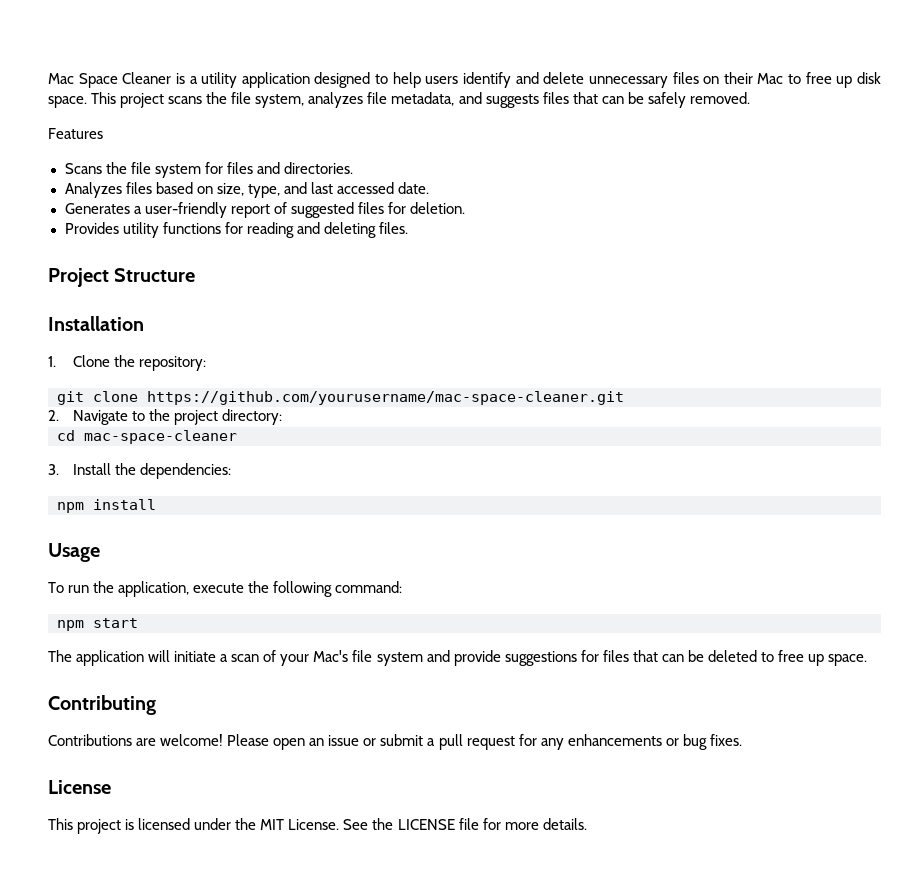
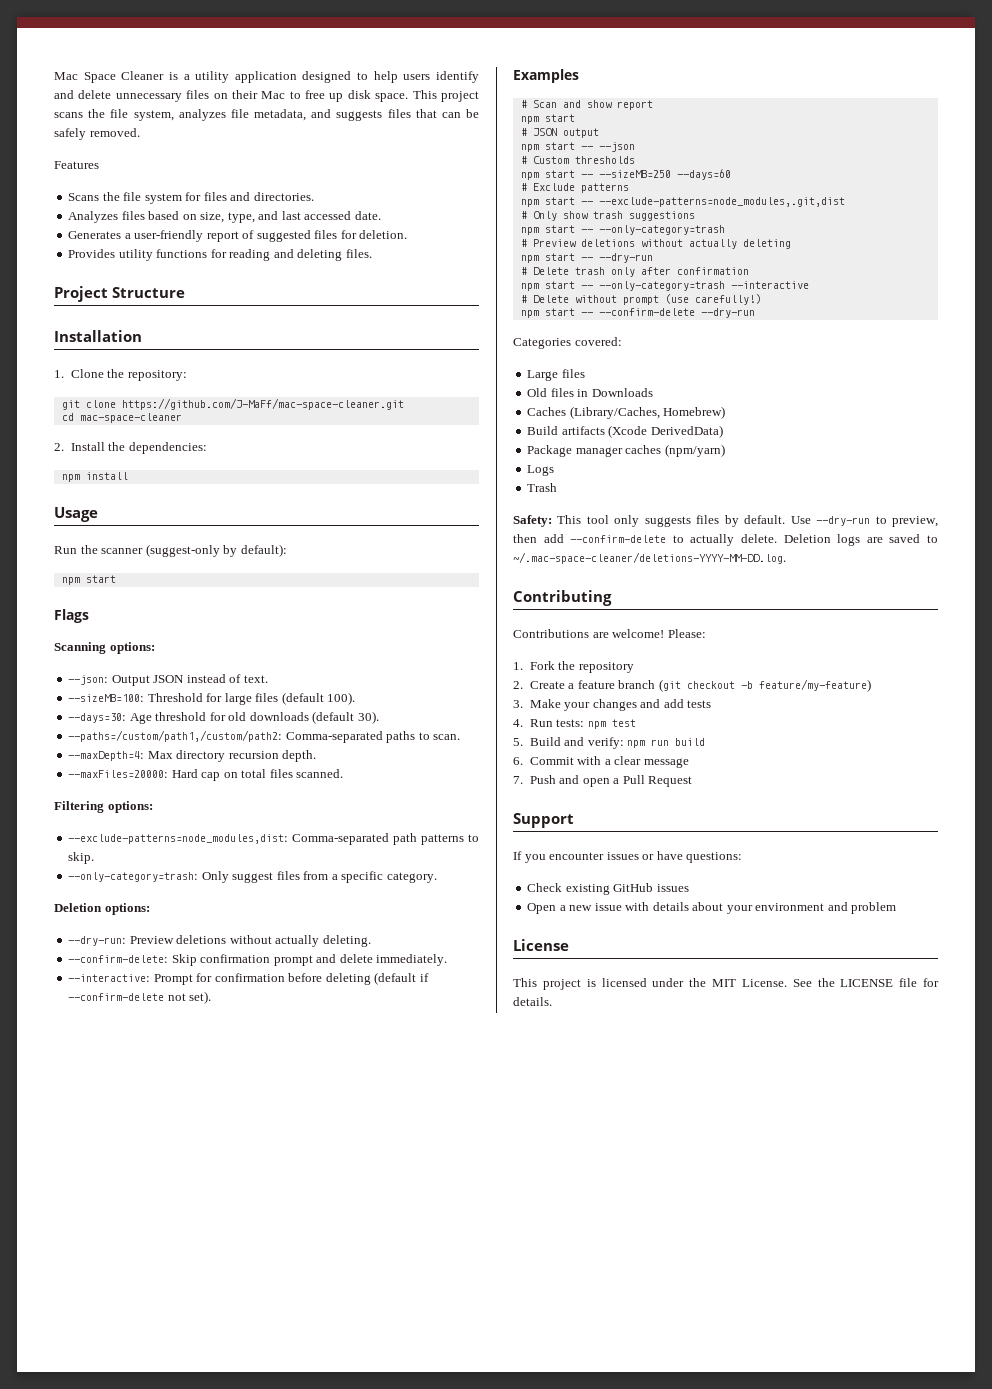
[147,391,624,405] [48,409,283,425] https://github.com/yourusername/mac-space-cleaner.git // 2. Navigate to the project directory: -> [121,398,404,410] https://github.com/J-MaFf/mac-space-cleaner.git
[48,464,59,475] 3. -> [54,443,64,451] 2.
[48,581,403,597] [57,618,138,631] [48,650,868,666] [48,695,156,715] [48,734,742,750] To run the application, execute the following command: // npm start // The application will initiate a scan of your Mac's file system and provide suggestions for files that can be deleted to free up space. // Contributing // Contributions are welcome! Please open an issue or submit a pull request for any enhancements or bug fixes. -> [54,544,287,557] [61,575,116,585] [54,609,89,623] [54,642,155,654] [68,674,268,686] [68,692,356,705] [68,711,379,724] [68,730,461,743] [68,750,317,762] [68,769,344,781] [54,801,153,813] [68,833,480,845] [68,852,95,864] [68,871,437,883] [54,903,150,915] [68,935,371,947] [68,954,448,966] [68,972,429,985] [68,991,212,1004] [513,69,579,83] [520,100,653,110] [520,114,575,124] [520,128,599,138] [520,142,635,152] [520,156,635,164] [520,169,731,180] [520,183,629,193] [520,197,845,207] [520,211,695,221] [520,225,725,235] [520,239,791,249] [520,253,653,263] [520,267,749,277] [520,281,809,291] [520,294,761,305] [520,308,755,318] [513,337,622,349] [527,369,585,381] [527,388,653,397] [527,406,726,419] [527,425,723,438] [527,444,725,457] [527,465,555,476] [527,483,558,492] [513,515,938,527] [513,534,939,546] [513,552,786,564] [513,590,612,606] [513,629,706,638] [513,661,634,673] [513,679,871,692] [513,699,712,711] [513,719,636,729] [513,737,706,749] [513,756,689,768] [513,775,693,787] [513,813,574,828] [513,851,743,863] [527,883,689,895] [527,902,897,914] Run the scanner (suggest-only by default): // npm start // Flags // Scanning options: // --json: Output JSON instead of text. // --sizeMB=100: Threshold for large files (default 100). // --days=30: Age threshold for old downloads (default 30). // --paths=/custom/path1,/custom/path2: Comma-separated paths to scan. // --maxDepth=4: Max directory recursion depth. // --maxFiles=20000: Hard cap on total files scanned. // Filtering options: // --exclude-patterns=node_modules,dist: Comma-separated path patterns to skip. // --only-category=trash: Only suggest files from a specific category. // Deletion options: // --dry-run: Preview deletions without actually deleting. // --confirm-delete: Skip confirmation prompt and delete immediately. // --interactive: Prompt for confirmation before deleting (default if --confirm-delete not set). // Examples // # Scan and show report // npm start // # JSON output // npm start -- --json // # Custom thresholds // npm start -- --sizeMB=250 --days=60 // # Exclude patterns // npm start -- --exclude-patterns=node_modules,.git,dist // # Only show trash suggestions // npm start -- --only-category=trash // # Preview deletions without actually deleting // npm start -- --dry-run // # Delete trash only after confirmation // npm start -- --only-category=trash --interactive // # Delete without prompt (use carefully!) // npm start -- --confirm-delete --dry-run // Categories covered: // Large files // Old files in Downloads // Caches (Library/Caches, Homebrew) // Build artifacts (Xcode DerivedData) // Package manager caches (npm/yarn) // Logs // Trash // Safety: This tool only suggests files by default. Use --dry-run to preview, then add --confirm-delete to actually delete. Deletion logs are saved to ~/.mac-space-cleaner/deletions-YYYY-MM-DD.log. // Contributing // Contributions are welcome! Please: // 1. Fork the repository // 2. Create a feature branch (git checkout -b feature/my-feature) // 3. Make your changes and add tests // 4. Run tests: npm test // 5. Build and verify: npm run build // 6. Commit with a clear message // 7. Push and open a Pull Request // Support // If you encounter issues or have questions: // Check existing GitHub issues // Open a new issue with details about your environment and problem
[504,822,539,830] more -> (939, 982) none

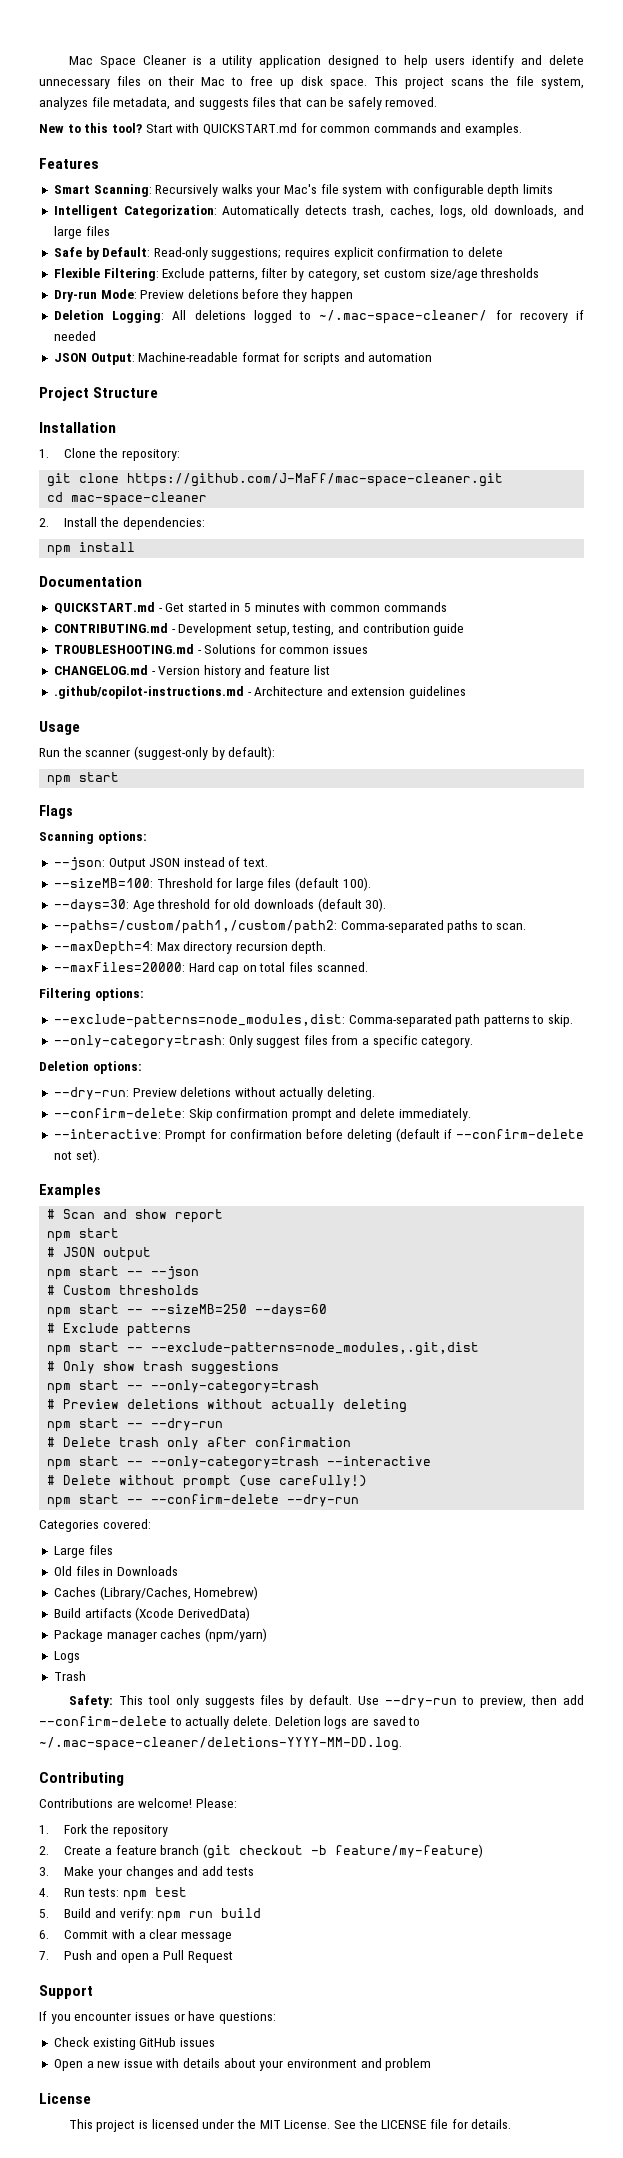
[54,161,99,169] [68,192,314,204] [68,211,381,223] [68,230,408,242] [68,249,372,261] Features // Scans the file system for files and directories. // Analyzes files based on size, type, and last accessed date. // Generates a user-friendly report of suggested files for deletion. // Provides utility functions for reading and deleting files. -> [39,123,523,136] [39,158,99,169] [53,184,553,197] [53,205,584,218] [53,226,110,239] [53,247,503,260] [53,268,540,281] [53,289,353,302] [53,310,584,324] [53,331,96,341] [53,352,433,365] New to this tool? Start with QUICKSTART.md for common commands and examples. // Features // Smart Scanning: Recursively walks your Mac's file system with configurable depth limits // Intelligent Categorization: Automatically detects trash, caches, logs, old downloads, and large files // Safe by Default: Read-only suggestions; requires explicit confirmation to delete // Flexible Filtering: Exclude patterns, filter by category, set custom size/age thresholds // Dry-run Mode: Preview deletions before they happen // Deletion Logging: All deletions logged to ~/.mac-space-cleaner/ for recovery if needed // JSON Output: Machine-readable format for scripts and automation
(128, 476) none -> [39,576,142,587] [53,602,447,614] [53,623,465,636] [53,644,369,654] [53,665,330,678] [53,686,467,699] // Documentation // QUICKSTART.md - Get started in 5 minutes with common commands // CONTRIBUTING.md - Development setup, testing, and contribution guide // TROUBLESHOOTING.md - Solutions for common issues // CHANGELOG.md - Version history and feature list // .github/copilot-instructions.md - Architecture and extension guidelines

